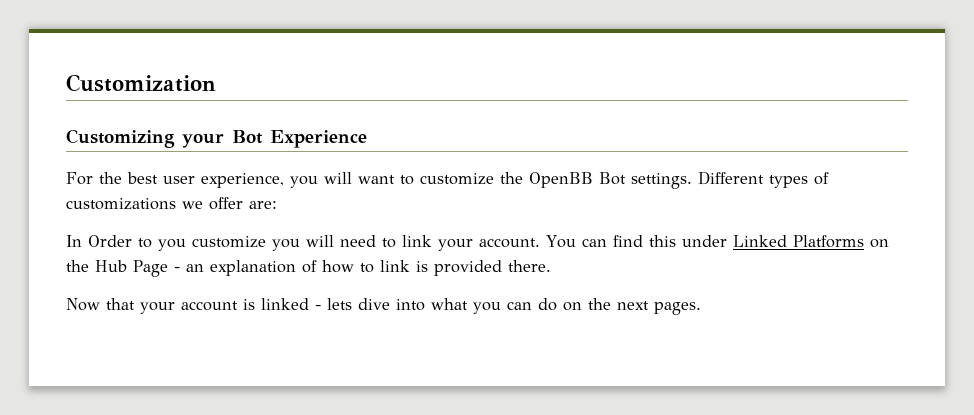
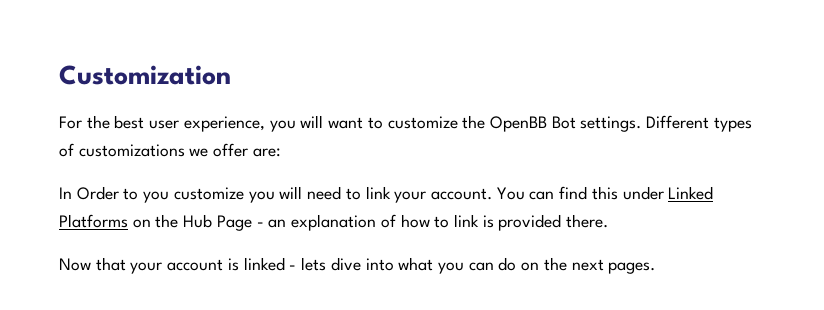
[66,129,367,148] // Customizing your Bot Experience -> (231, 75) none

